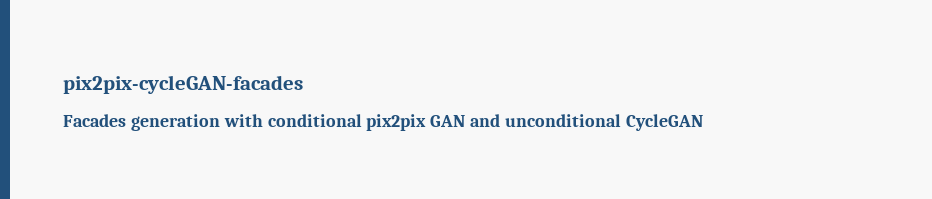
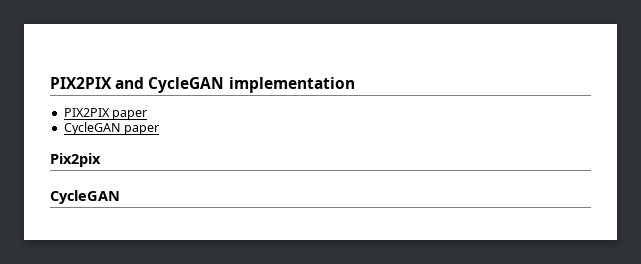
[63,75,303,94] [63,114,622,131] pix2pix-cycleGAN-facades // Facades generation with conditional pix2pix GAN and unconditional -> [50,77,355,93] [63,108,148,120] [63,122,160,135] [50,153,101,167] PIX2PIX and CycleGAN implementation // PIX2PIX paper // CycleGAN paper // Pix2pix //

